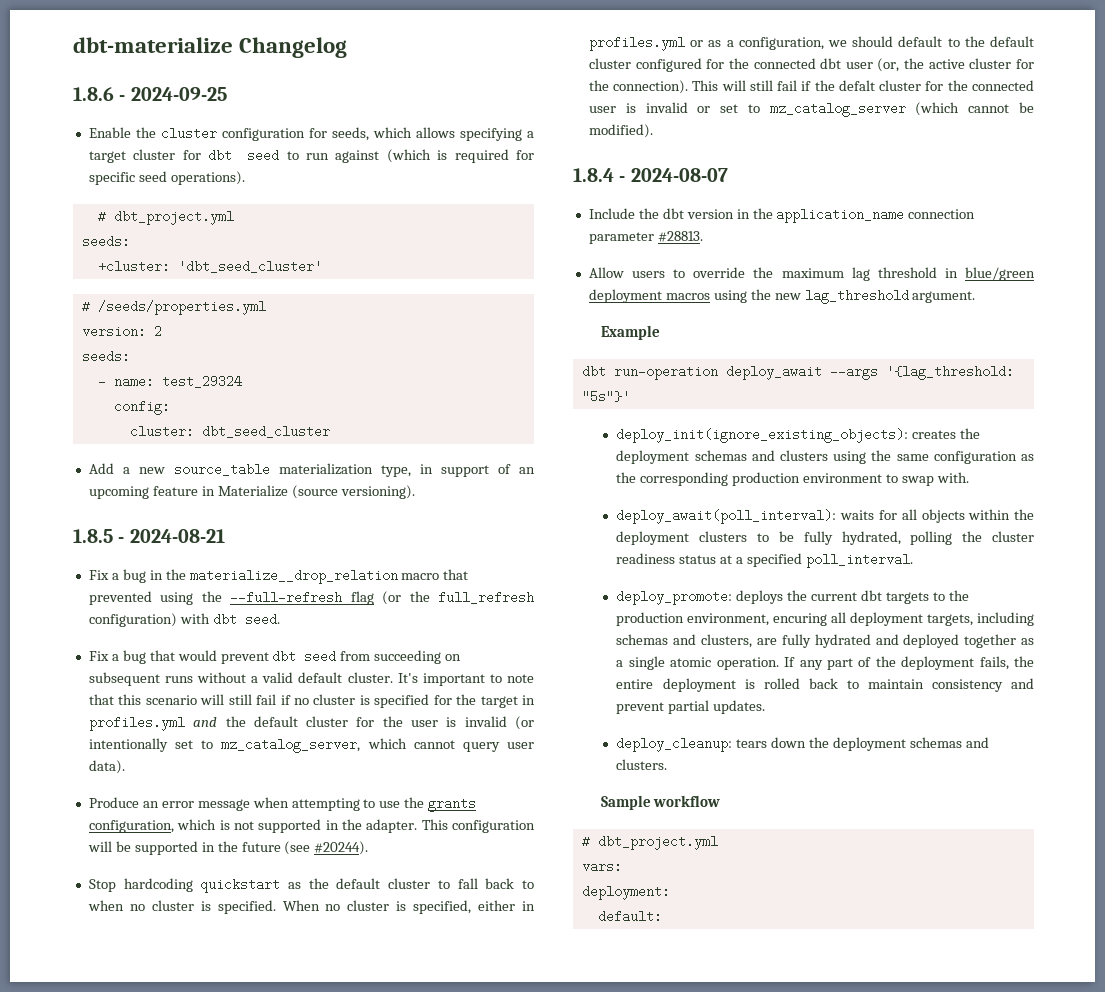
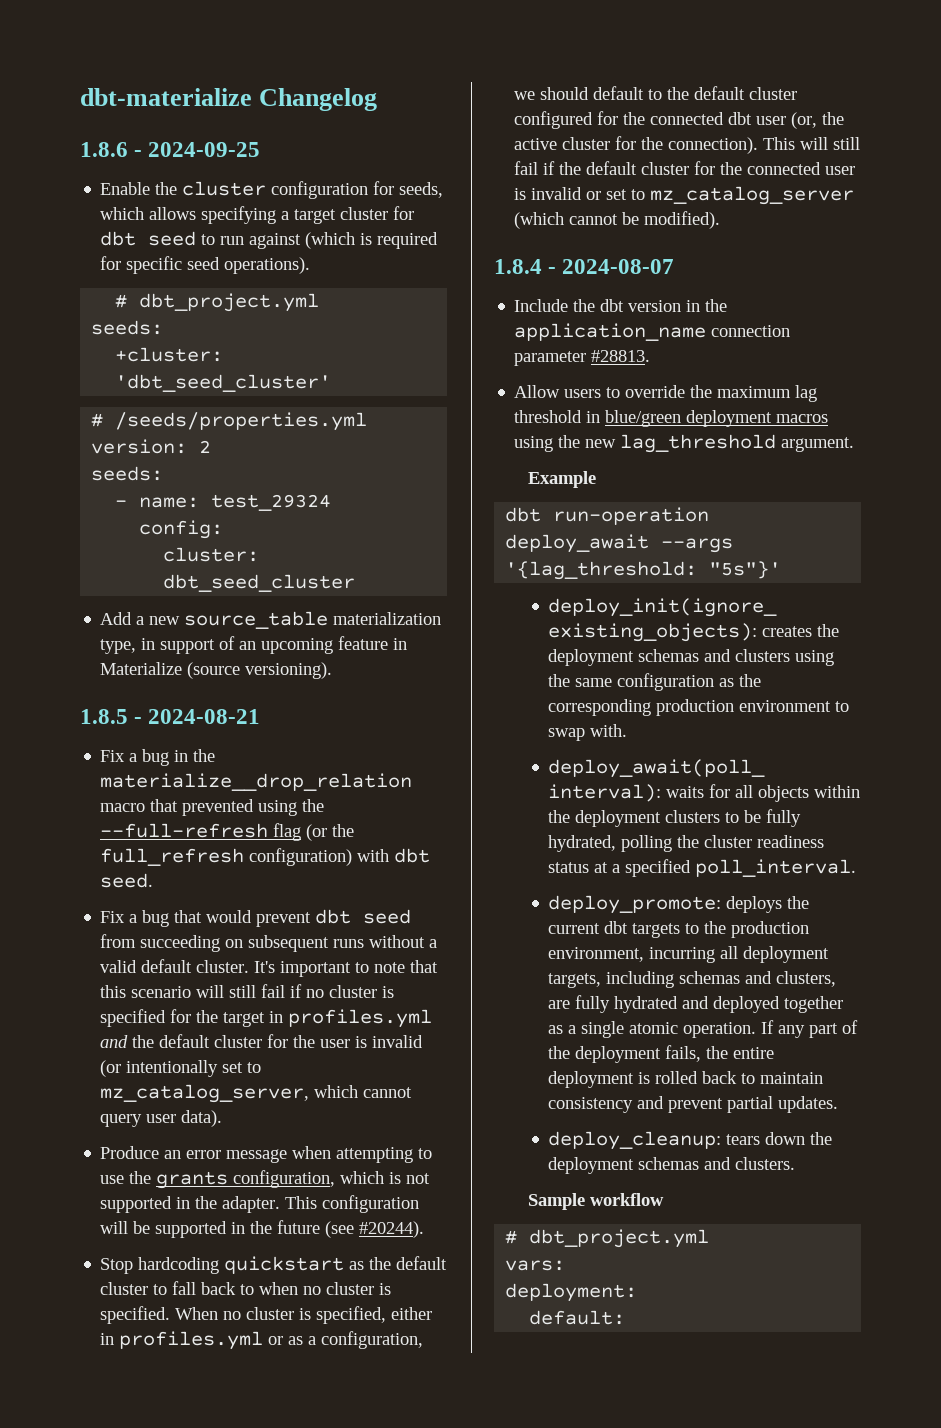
[838,80,875,91] defalt -> [586,161,638,175] default
[773,613,828,626] encuring -> [649,947,716,963] incurring

